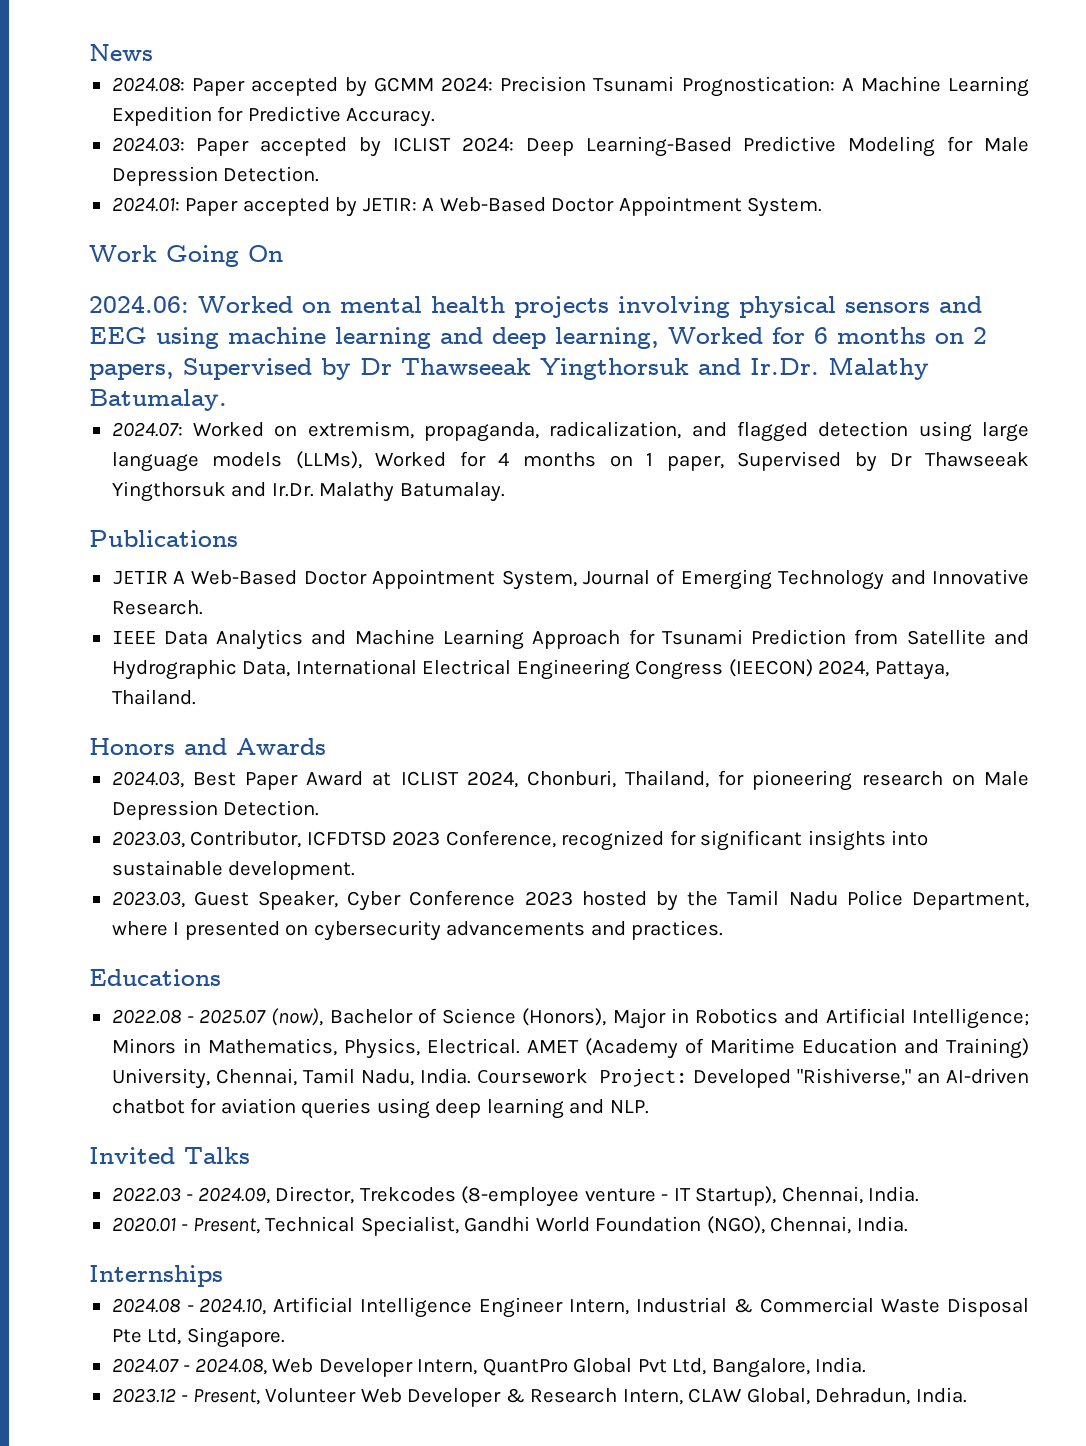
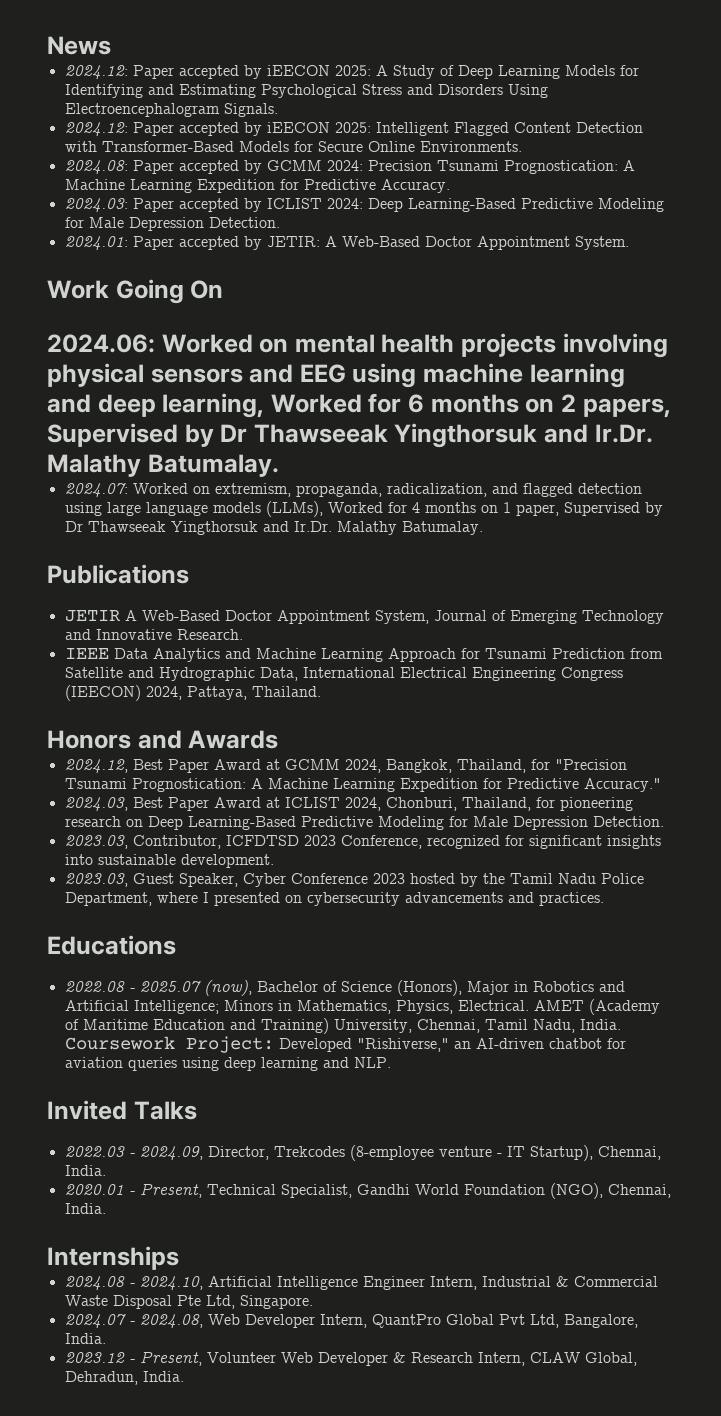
(153, 52) none -> [64,65,639,80] [64,84,548,98] [64,103,278,117] [64,122,643,137] [64,141,522,152] // 2024.12: Paper accepted by iEECON 2025: A Study of Deep Learning Models for Identifying and Estimating Psychological Stress and Disorders Using Electroencephalogram Signals. // 2024.12: Paper accepted by iEECON 2025: Intelligent Flagged Content Detection with Transformer-Based Models for Secure Online Environments.
(326, 746) none -> [64,759,627,774] [64,778,661,792] // 2024.12, Best Paper Award at GCMM 2024, Bangkok, Thailand, for "Precision Tsunami Prognostication: A Machine Learning Expedition for Predictive Accuracy."
(975, 780) none -> [147,816,468,830] Deep Learning-Based Predictive Modeling for

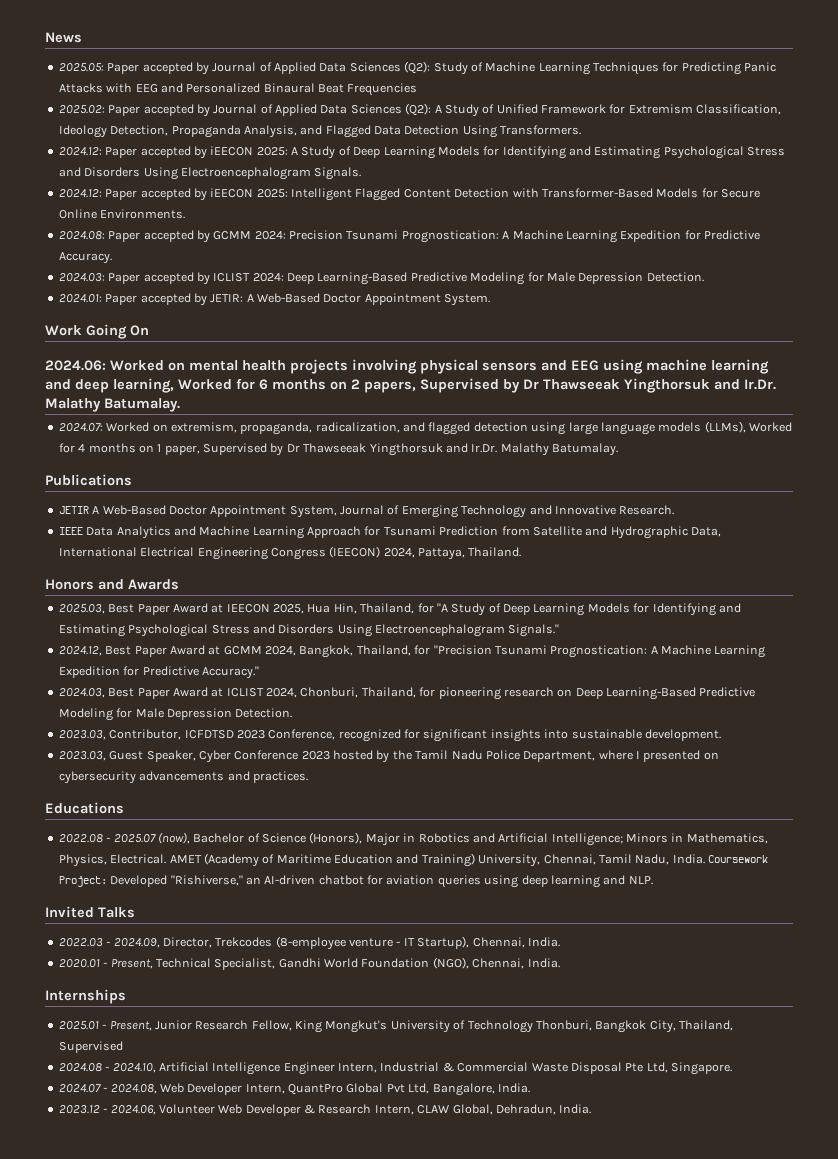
(111, 45) none -> [58,61,777,75] [58,83,418,96] [58,103,782,117] [58,125,582,138] // 2025.05: Paper accepted by Journal of Applied Data Sciences (Q2): Study of Machine Learning Techniques for Predicting Panic Attacks with EEG and Personalized Binaural Beat Frequencies // 2025.02: Paper accepted by Journal of Applied Data Sciences (Q2): A Study of Unified Framework for Extremism Classification, Ideology Detection, Propaganda Analysis, and Flagged Data Detection Using Transformers.
(279, 739) none -> [58,603,741,616] [58,624,560,637] // 2025.03, Best Paper Award at IEECON 2025, Hua Hin, Thailand, for "A Study of Deep Learning Models for Identifying and Estimating Psychological Stress and Disorders Using Electroencephalogram Signals."
(179, 1258) none -> [58,1020,733,1033] [58,1041,123,1053] // 2025.01 - Present, Junior Research Fellow, King Mongkut's University of Technology Thonburi, Bangkok City, Thailand, Supervised
[139,1351,202,1366] Present, -> [110,1105,156,1115] 2024.06,

